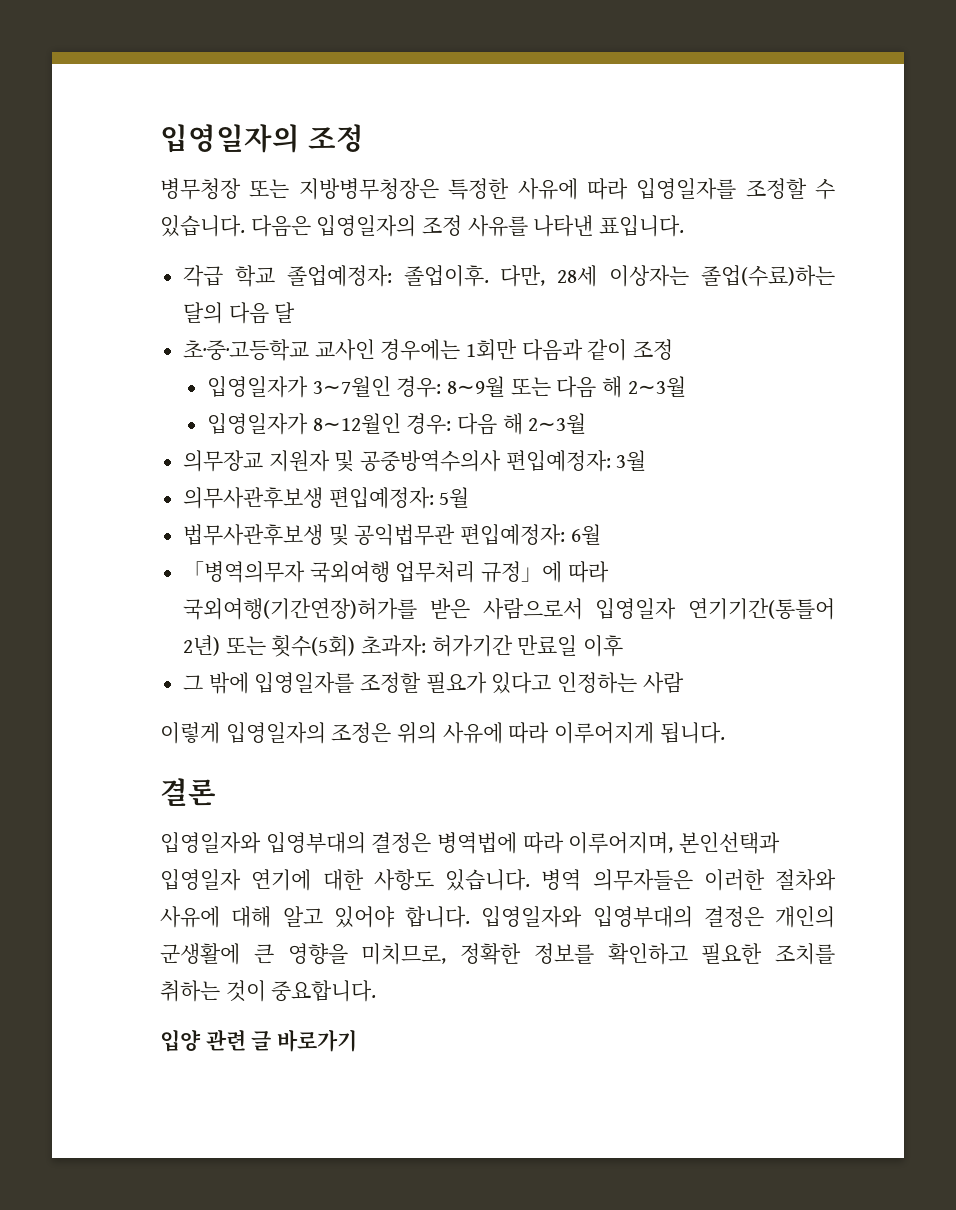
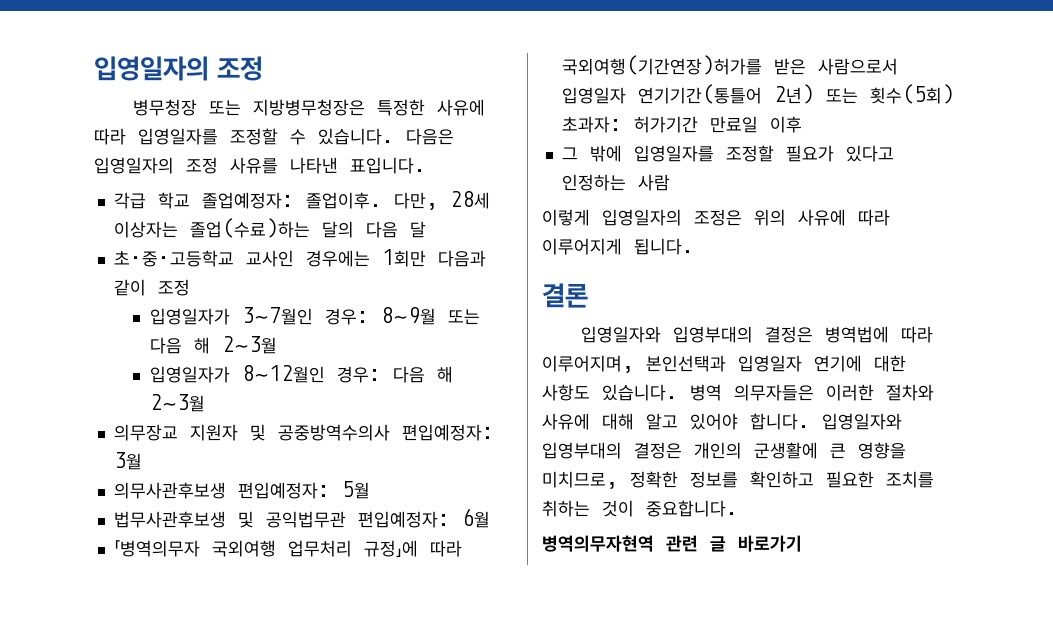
[160,1029,201,1052] 입양 -> [542,535,654,552] 병역의무자현역

